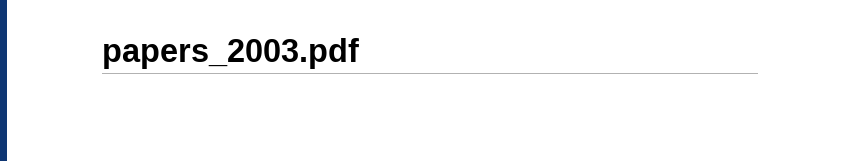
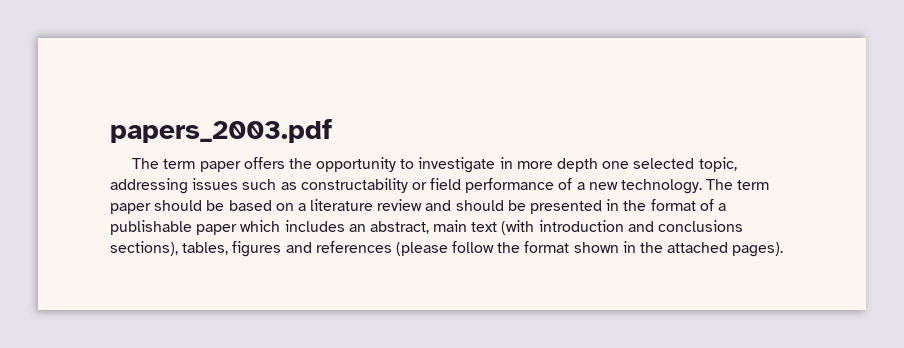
(359, 53) none -> [132,157,737,173] [110,178,770,194] [110,199,726,214] [110,220,744,235] [110,241,784,257] // The term paper offers the opportunity to investigate in more depth one selected topic, addressing issues such as constructability or field performance of a new technology. The term paper should be based on a literature review and should be presented in the format of a publishable paper which includes an abstract, main text (with introduction and conclusions sections), tables, figures and references (please follow the format shown in the attached pages).

